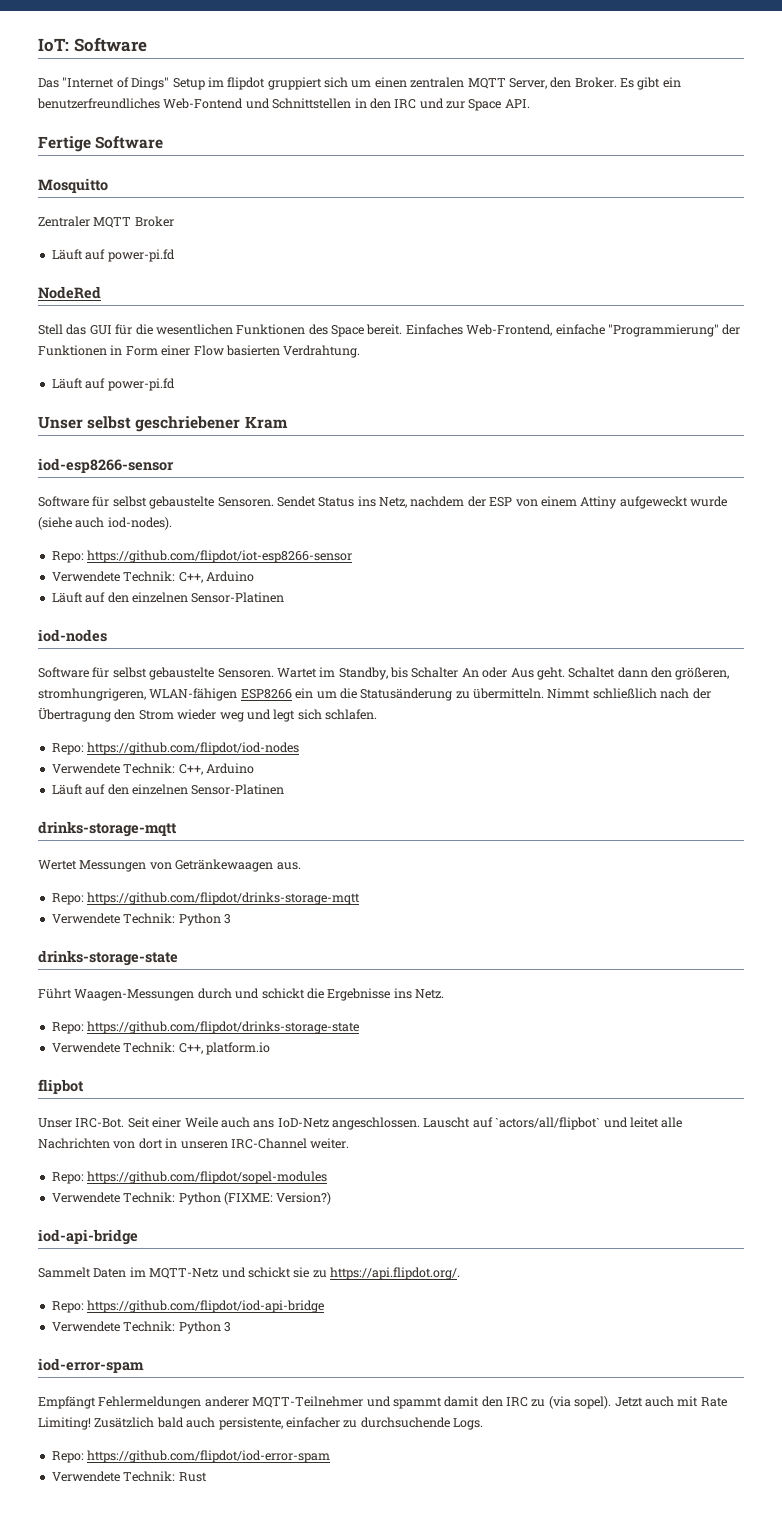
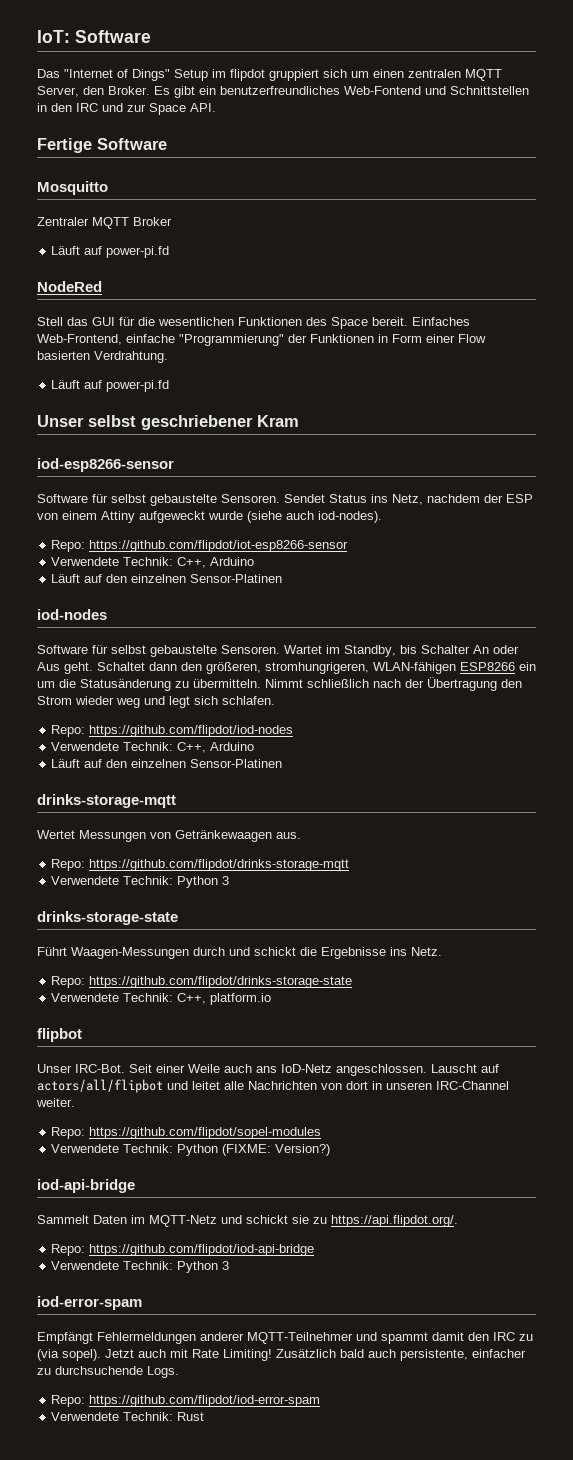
[495,1117,601,1130] `actors/all/flipbot` -> [37,1079,163,1093] actors/all/flipbot

